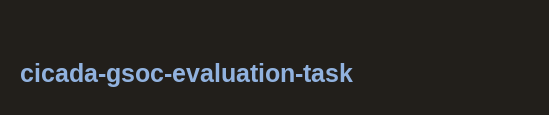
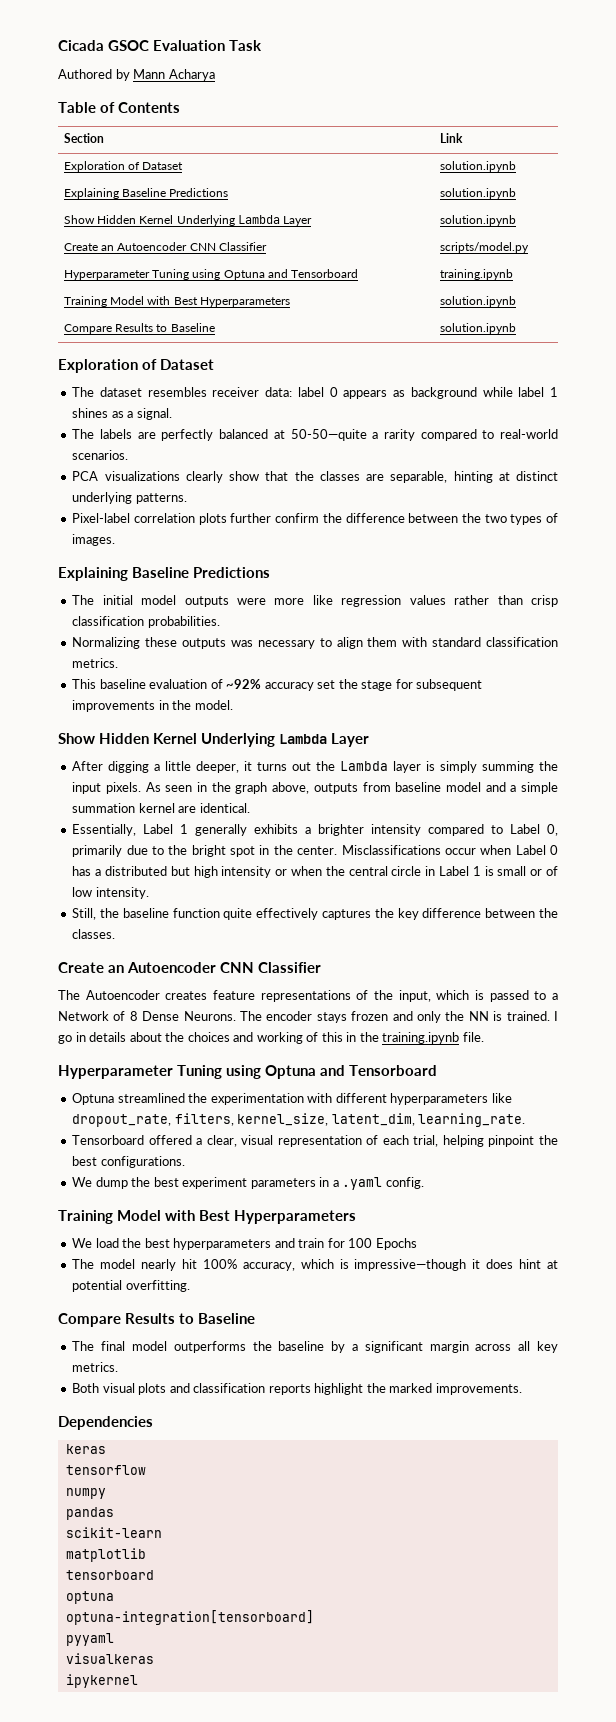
[20,63,353,87] cicada-gsoc-evaluation-task -> [58,40,263,51] [58,69,215,81] [58,102,180,113] [64,133,105,143] [440,133,464,143] [64,161,184,172] [440,161,517,172] [64,188,229,199] [440,188,517,199] [64,215,312,226] [440,215,517,226] [64,242,267,251] [440,242,530,253] [64,269,358,280] [440,269,514,280] [64,296,290,307] [440,296,517,307] [64,323,215,334] [440,323,517,334] [58,359,214,373] [72,387,559,399] [72,408,172,420] [72,429,558,441] [72,450,129,460] [72,471,558,483] [72,492,187,504] [72,513,558,525] [72,534,116,546] [58,567,270,581] [72,595,558,607] [72,616,220,628] [72,637,558,649] [72,658,119,668] [72,679,483,691] [72,700,233,712] [58,733,369,747] [72,761,559,773] [72,782,558,794] [72,803,250,813] [72,824,559,836] [72,845,558,857] [72,866,558,878] [72,887,149,899] [72,908,559,920] [72,929,116,939] [58,962,321,973] [58,990,559,1002] [58,1011,558,1023] [58,1032,484,1044] [58,1065,437,1079] [72,1093,512,1105] [72,1113,526,1127] [72,1135,558,1147] [72,1156,185,1168] [72,1177,424,1190] [58,1210,356,1224] [72,1238,417,1250] [72,1259,558,1271] [72,1280,190,1292] [58,1313,255,1327] [72,1341,558,1353] [72,1362,119,1372] [72,1383,522,1395] [58,1416,153,1430] [65,1444,106,1454] [65,1465,146,1475] [65,1488,106,1499] [65,1507,114,1520] [65,1527,162,1538] [65,1548,146,1562] [65,1570,154,1580] [65,1591,114,1604] [65,1610,314,1625] [65,1633,114,1646] [65,1653,154,1664] [65,1674,138,1688] Cicada GSOC Evaluation Task // Authored by Mann Acharya // Table of Contents // Section | Link // Exploration of Dataset | solution.ipynb // Explaining Baseline Predictions | solution.ipynb // Show Hidden Kernel Underlying Lambda Layer | solution.ipynb // Create an Autoencoder CNN Classifier | scripts/model.py // Hyperparameter Tuning using Optuna and Tensorboard | training.ipynb // Training Model with Best Hyperparameters | solution.ipynb // Compare Results to Baseline | solution.ipynb // Exploration of Dataset // The dataset resembles receiver data: label 0 appears as background while label 1 shines as a signal. // The labels are perfectly balanced at 50-50—quite a rarity compared to real-world scenarios. // PCA visualizations clearly show that the classes are separable, hinting at distinct underlying patterns. // Pixel-label correlation plots further confirm the difference between the two types of images. // Explaining Baseline Predictions // The initial model outputs were more like regression values rather than crisp classification probabilities. // Normalizing these outputs was necessary to align them with standard classification metrics. // This baseline evaluation of ~92% accuracy set the stage for subsequent improvements in the model. // Show Hidden Kernel Underlying Lambda Layer // After digging a little deeper, it turns out the Lambda layer is simply summing the input pixels. As seen in the graph above, outputs from baseline model and a simple summation kernel are identical. // Essentially, Label 1 generally exhibits a brighter intensity compared to Label 0, primarily due to the bright spot in the center. Misclassifications occur when Label 0 has a distributed but high intensity or when the central circle in Label 1 is small or of low intensity. // Still, the baseline function quite effectively captures the key difference between the classes. // Create an Autoencoder CNN Classifier // The Autoencoder creates feature representations of the input, which is passed to a Network of 8 Dense Neurons. The encoder stays frozen and only the NN is trained. I go in details about the choices and working of this in the training.ipynb file. // Hyperparameter Tuning using Optuna and Tensorboard // Optuna streamlined the experimentation with different hyperparameters like dropout_rate, filters, kernel_size, latent_dim, learning_rate. // Tensorboard offered a clear, visual representation of each trial, helping pinpoint the best configurations. // We dump the best experiment parameters in a .yaml config. // Training Model with Best Hyperparameters // We load the best hyperparameters and train for 100 Epochs // The model nearly hit 100% accuracy, which is impressive—though it does hint at potential overfitting. // Compare Results to Baseline // The final model outperforms the baseline by a significant margin across all key metrics. // Both visual plots and classification reports highlight the marked improvements. // Dependencies // keras // tensorflow // numpy // pandas // scikit-learn // matplotlib // tensorboard // optuna // optuna-integration[tensorboard] // pyyaml // visualkeras // ipykernel

